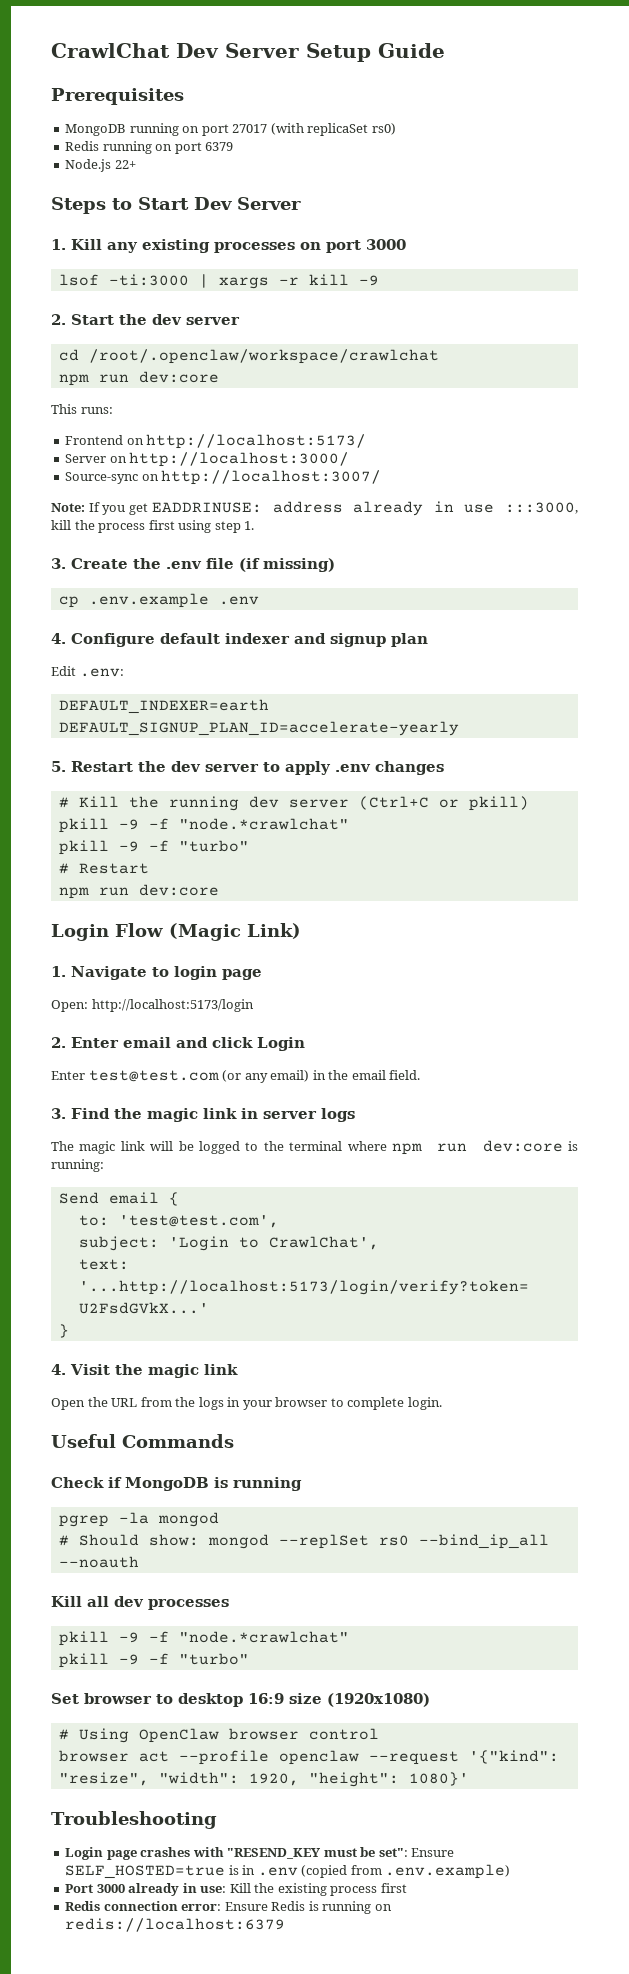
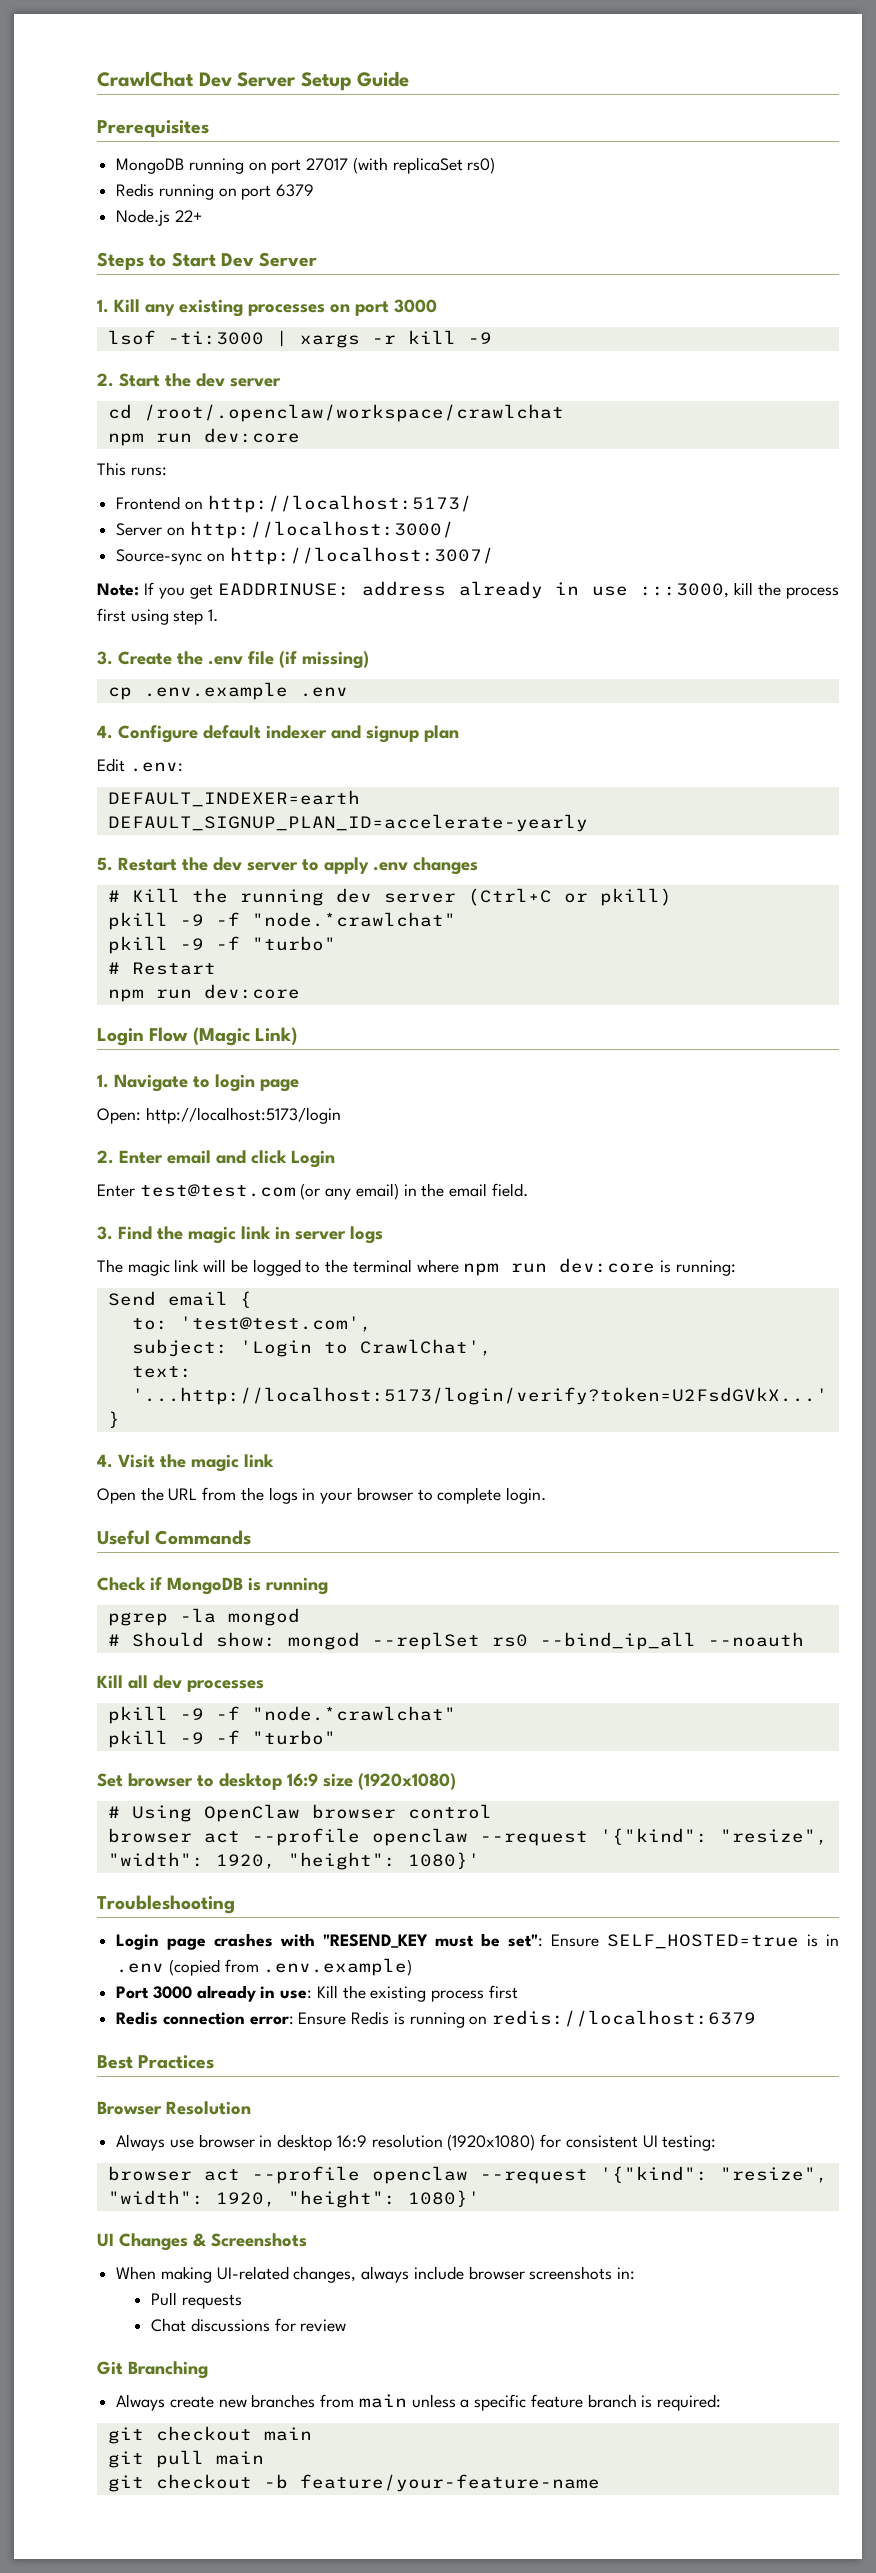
(286, 1925) none -> [97,2055,215,2069] [97,2101,251,2115] [116,2134,717,2151] [107,2166,828,2184] [107,2190,480,2208] [97,2233,307,2251] [116,2266,636,2283] [151,2292,242,2309] [151,2318,347,2332] [97,2361,208,2379] [116,2394,721,2411] [107,2426,312,2444] [107,2450,264,2468] [107,2474,600,2492] // Best Practices // Browser Resolution // Always use browser in desktop 16:9 resolution (1920x1080) for consistent UI testing: // browser act --profile openclaw --request '{"kind": "resize", "width": 1920, "height": 1080}' // UI Changes & Screenshots // When making UI-related changes, always include browser screenshots in: // Pull requests // Chat discussions for review // Git Branching // Always create new branches from main unless a specific feature branch is required: // git checkout main // git pull main // git checkout -b feature/your-feature-name

